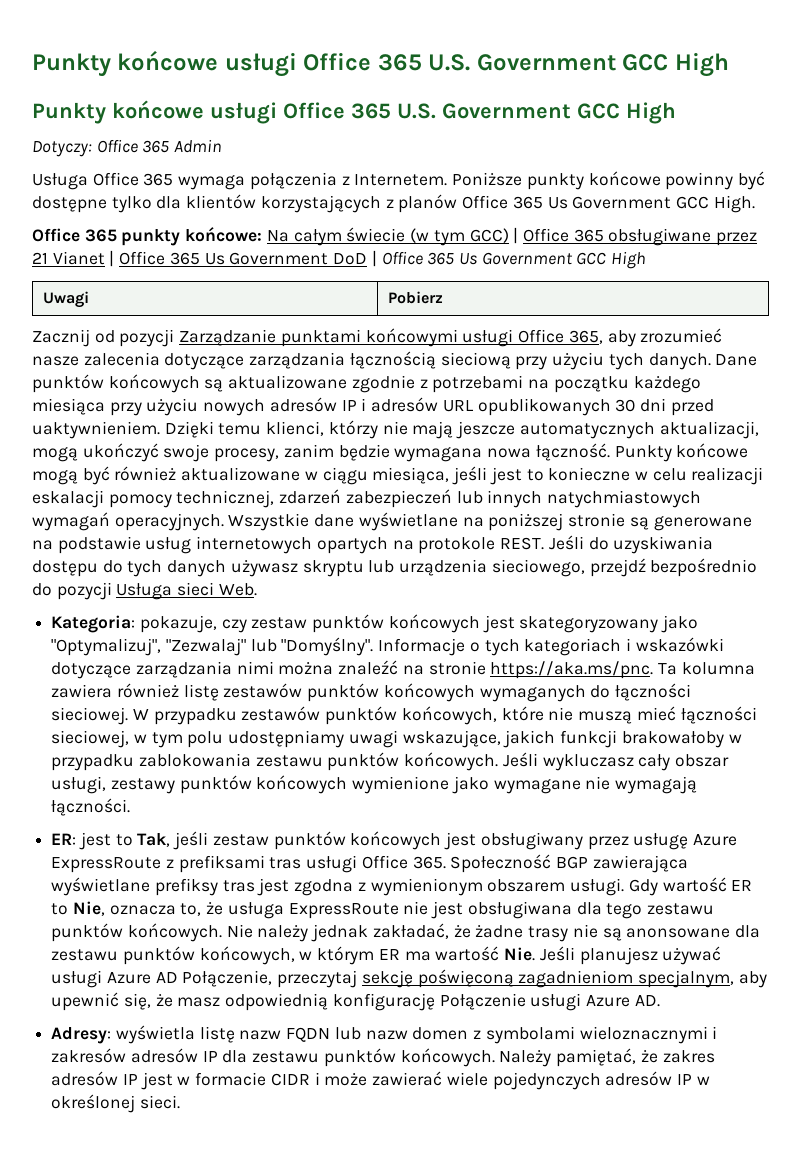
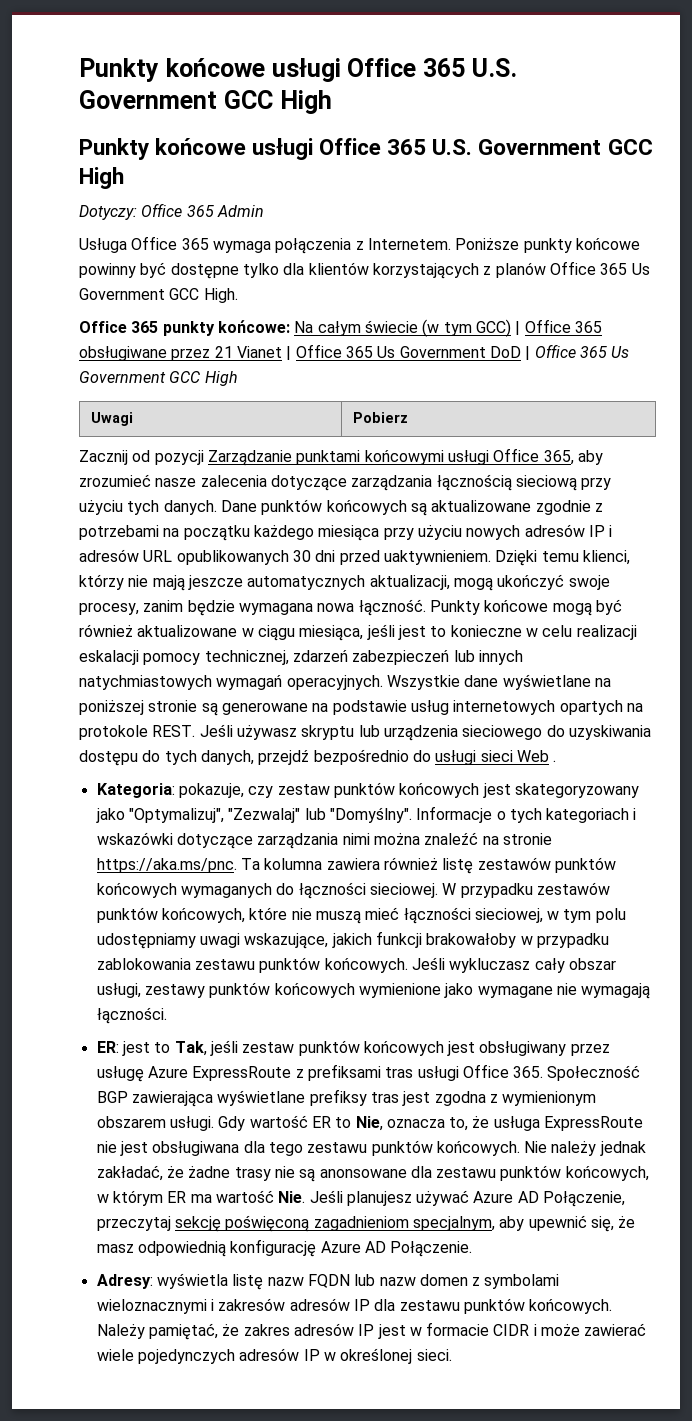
(584, 542) none -> [236,725,543,741] używasz skryptu lub urządzenia sieciowego
[167,558,758,577] [32,582,257,600] danych używasz skryptu lub urządzenia sieciowego, przejdź bezpośrednio do pozycji Usługa sieci Web. -> [200,749,557,765] danych, przejdź bezpośrednio do usługi sieci Web .
[51,970,103,988] usługi -> (470, 1198) none
[439,993,660,1011] Połączenie usługi Azure AD. -> [320,1241,473,1257] Azure AD Połączenie.

